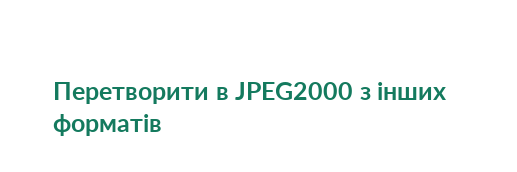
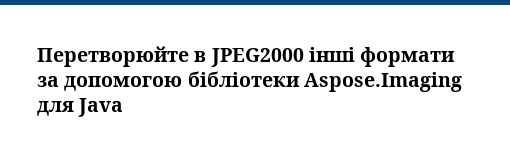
[53,82,209,104] Перетворити -> [37,46,189,67] Перетворюйте
[359,82,447,100] [53,114,162,136] з інших форматів -> [308,46,456,67] [37,71,462,92] [37,98,124,117] інші формати за допомогою бібліотеки Aspose.Imaging для Java

